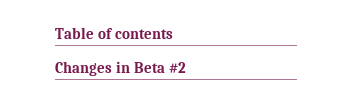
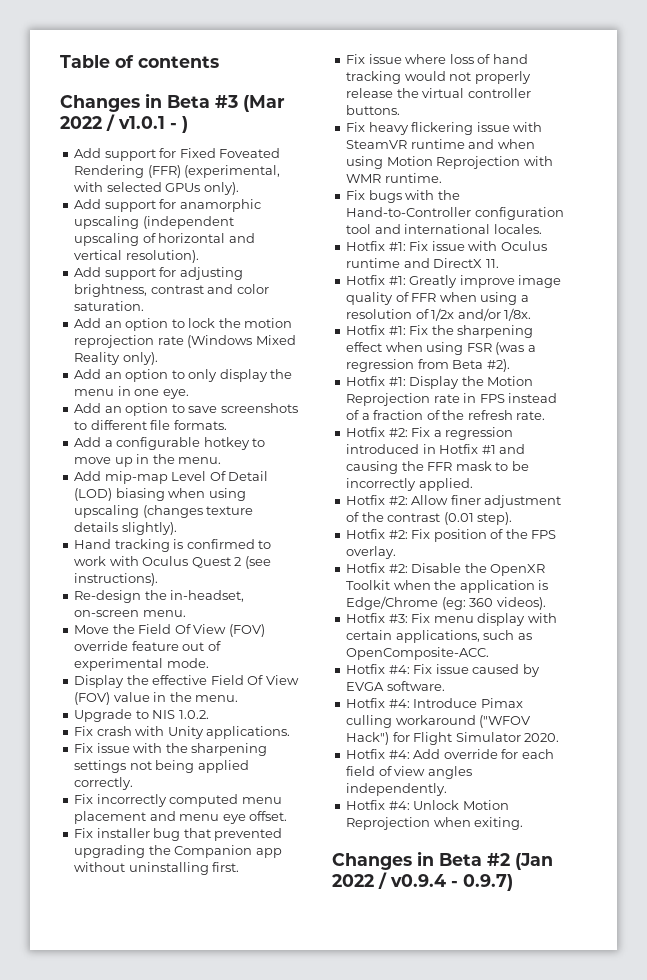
[168,62,186,73] #2 -> [215,95,285,112] [60,114,188,133] [74,148,281,161] [74,165,281,178] [74,182,239,195] [74,199,261,212] [74,216,234,229] [74,233,255,246] [74,250,199,263] [74,267,243,280] [74,284,269,297] [74,301,145,311] [74,318,293,331] [74,335,296,348] [74,352,158,365] [74,369,293,382] [74,386,189,399] [74,403,298,416] [74,420,227,430] [74,437,266,450] [74,454,222,467] [74,471,269,484] [74,488,246,501] [74,505,254,518] [74,522,177,535] [74,539,272,552] [74,556,271,569] [74,573,159,586] [74,590,245,603] [74,610,186,617] [74,624,265,637] [74,641,221,651] [74,658,209,671] [74,675,299,688] [74,692,239,705] [74,709,209,722] [74,726,291,739] [74,743,268,756] [74,760,249,773] [74,777,134,790] [74,794,282,807] [74,811,288,824] [74,828,283,841] [74,845,282,858] [74,862,240,875] [346,54,528,64] [346,71,531,84] [346,88,531,98] [346,105,401,115] [346,122,543,135] [346,139,535,149] [346,156,553,169] [346,173,442,183] [346,190,460,203] [346,207,564,220] [346,224,542,234] [346,241,547,251] [346,258,499,268] [346,275,562,288] [346,292,529,305] [346,308,532,321] [346,325,534,338] [346,342,536,355] [346,359,510,372] [346,376,534,389] [346,393,558,406] [346,410,546,420] [346,427,514,440] [346,444,526,454] [346,461,529,474] [346,478,473,491] [346,495,562,508] [346,512,513,525] [346,529,557,542] [346,546,397,559] [346,563,546,576] [346,580,549,593] [346,596,546,610] [346,613,557,626] [346,630,532,643] [346,647,490,660] [346,664,540,677] [346,681,445,691] [346,698,523,708] [346,715,532,728] [346,732,560,745] [346,749,554,759] [346,766,472,779] [346,783,448,796] [346,800,509,810] [346,817,524,830] [332,851,553,870] [332,872,513,891] #3 (Mar 2022 / v1.0.1 - ) // Add support for Fixed Foveated Rendering (FFR) (experimental, with selected GPUs only). // Add support for anamorphic upscaling (independent upscaling of horizontal and vertical resolution). // Add support for adjusting brightness, contrast and color saturation. // Add an option to lock the motion reprojection rate (Windows Mixed Reality only). // Add an option to only display the menu in one eye. // Add an option to save screenshots to different file formats. // Add a configurable hotkey to move up in the menu. // Add mip-map Level Of Detail (LOD) biasing when using upscaling (changes texture details slightly). // Hand tracking is confirmed to work with Oculus Quest 2 (see instructions). // Re-design the in-headset, on-screen menu. // Move the Field Of View (FOV) override feature out of experimental mode. // Display the effective Field Of View (FOV) value in the menu. // Upgrade to NIS 1.0.2. // Fix crash with Unity applications. // Fix issue with the sharpening settings not being applied correctly. // Fix incorrectly computed menu placement and menu eye offset. // Fix installer bug that prevented upgrading the Companion app without uninstalling first. // Fix issue where loss of hand tracking would not properly release the virtual controller buttons. // Fix heavy flickering issue with SteamVR runtime and when using Motion Reprojection with WMR runtime. // Fix bugs with the Hand-to-Controller configuration tool and international locales. // Hotfix #1: Fix issue with Oculus runtime and DirectX 11. // Hotfix #1: Greatly improve image quality of FFR when using a resolution of 1/2x and/or 1/8x. // Hotfix #1: Fix the sharpening effect when using FSR (was a regression from Beta #2). // Hotfix #1: Display the Motion Reprojection rate in FPS instead of a fraction of the refresh rate. // Hotfix #2: Fix a regression introduced in Hotfix #1 and causing the FFR mask to be incorrectly applied. // Hotfix #2: Allow finer adjustment of the contrast (0.01 step). // Hotfix #2: Fix position of the FPS overlay. // Hotfix #2: Disable the OpenXR Toolkit when the application is Edge/Chrome (eg: 360 videos). // Hotfix #3: Fix menu display with certain applications, such as OpenComposite-ACC. // Hotfix #4: Fix issue caused by EVGA software. // Hotfix #4: Introduce Pimax culling workaround ("WFOV Hack") for Flight Simulator 2020. // Hotfix #4: Add override for each field of view angles independently. // Hotfix #4: Unlock Motion Reprojection when exiting. // Changes in Beta #2 (Jan 2022 / v0.9.4 - 0.9.7)

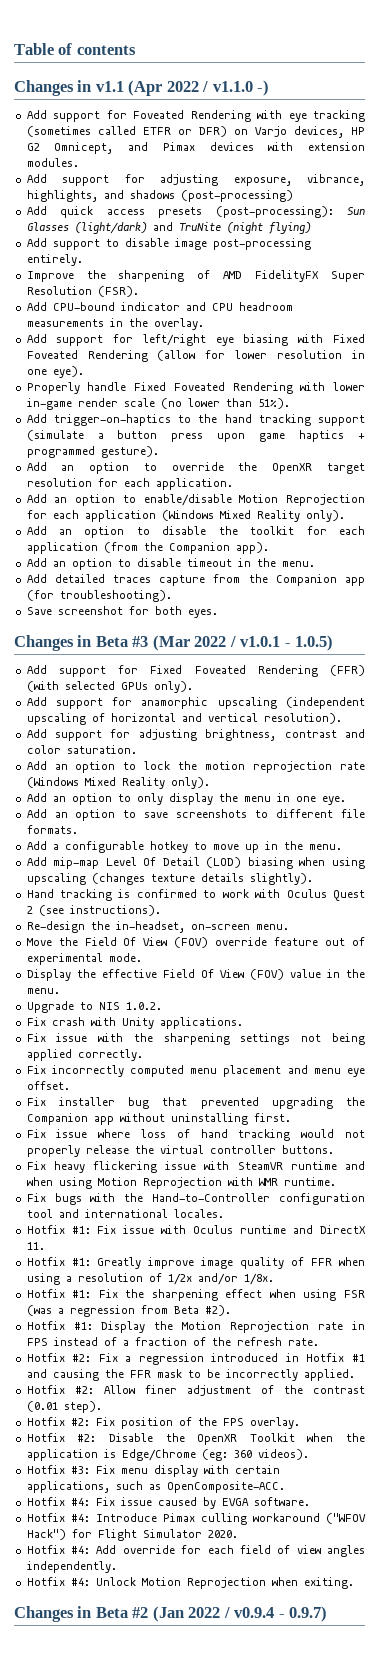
(219, 62) none -> [14,80,270,96] [26,110,366,122] [26,126,365,138] [26,142,365,154] [26,158,79,167] [26,174,365,186] [26,190,293,202] [26,206,365,218] [26,222,311,234] [26,238,311,250] [26,254,83,266] [26,270,365,282] [26,286,139,297] [26,302,293,311] [26,318,204,330] [26,334,365,346] [26,350,366,362] [26,366,84,378] [26,382,366,394] [26,398,290,410] [26,414,365,426] [26,430,365,442] [26,446,159,458] [26,462,365,474] [26,478,233,490] [26,494,365,506] [26,510,345,522] [26,526,365,538] [26,542,269,554] [26,558,315,570] [26,574,365,586] [26,590,172,602] [26,606,218,618] // Changes in v1.1 (Apr 2022 / v1.1.0 -) // Add support for Foveated Rendering with eye tracking (sometimes called ETFR or DFR) on Varjo devices, HP G2 Omnicept, and Pimax devices with extension modules. // Add support for adjusting exposure, vibrance, highlights, and shadows (post-processing) // Add quick access presets (post-processing): Sun Glasses (light/dark) and TruNite (night flying) // Add support to disable image post-processing entirely. // Improve the sharpening of AMD FidelityFX Super Resolution (FSR). // Add CPU-bound indicator and CPU headroom measurements in the overlay. // Add support for left/right eye biasing with Fixed Foveated Rendering (allow for lower resolution in one eye). // Properly handle Fixed Foveated Rendering with lower in-game render scale (no lower than 51%). // Add trigger-on-haptics to the hand tracking support (simulate a button press upon game haptics + programmed gesture). // Add an option to override the OpenXR target resolution for each application. // Add an option to enable/disable Motion Reprojection for each application (Windows Mixed Reality only). // Add an option to disable the toolkit for each application (from the Companion app). // Add an option to disable timeout in the menu. // Add detailed traces capture from the Companion app (for troubleshooting). // Save screenshot for both eyes.
[182,116,188,133] ) -> [295,635,334,651] 1.0.5)
[184,165,281,178] [74,182,104,192] (experimental, with -> [26,681,59,692] (with

